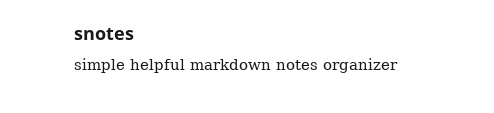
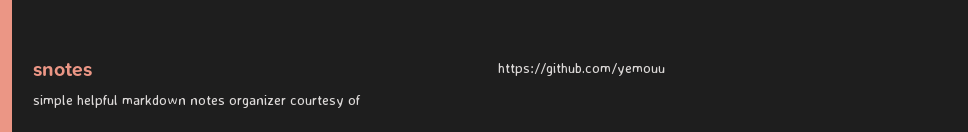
(398, 65) none -> [290,95,361,108] [498,63,665,76] courtesy of https://github.com/yemouu

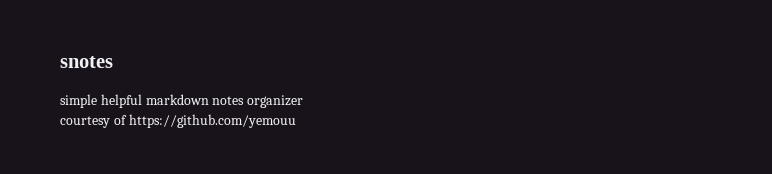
(286, 101) none -> (304, 101) //

